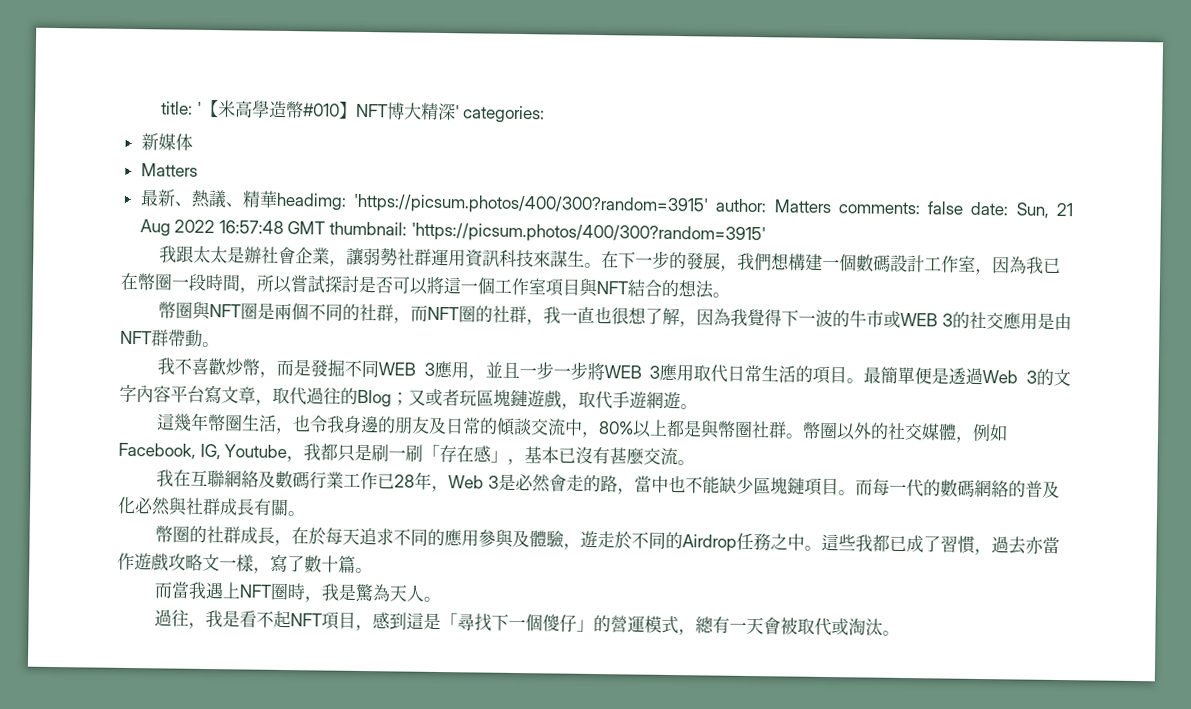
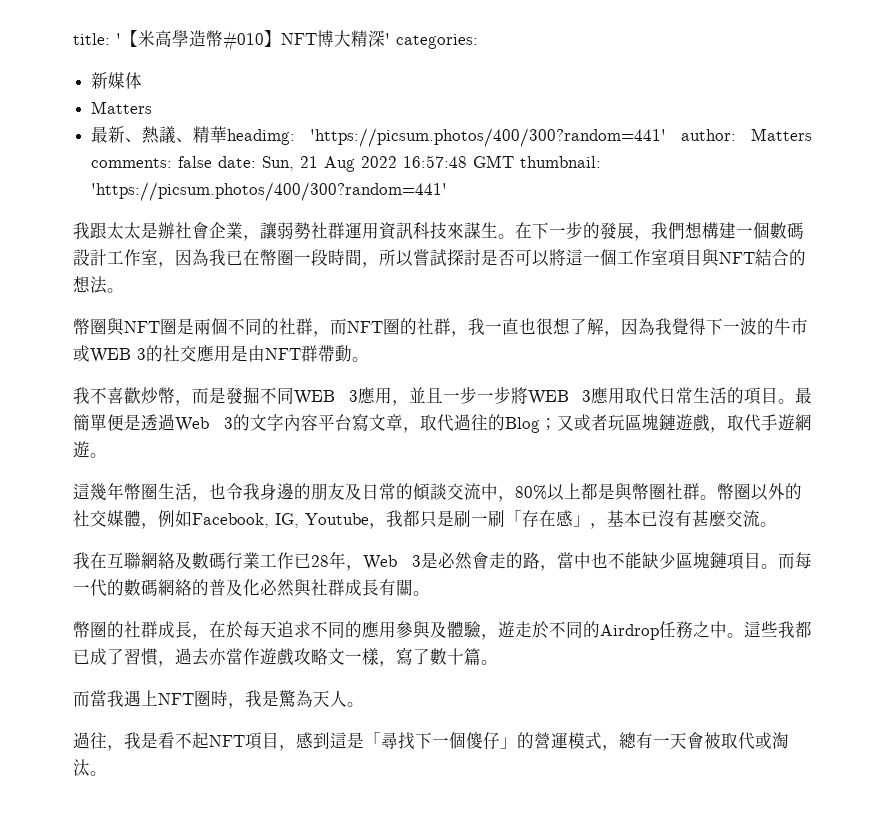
[352,193,709,216] 'https://picsum.photos/400/300?random=3915' -> [310,128,667,147] 'https://picsum.photos/400/300?random=441'
[410,222,766,245] 'https://picsum.photos/400/300?random=3915' -> [91,182,448,201] 'https://picsum.photos/400/300?random=441'

